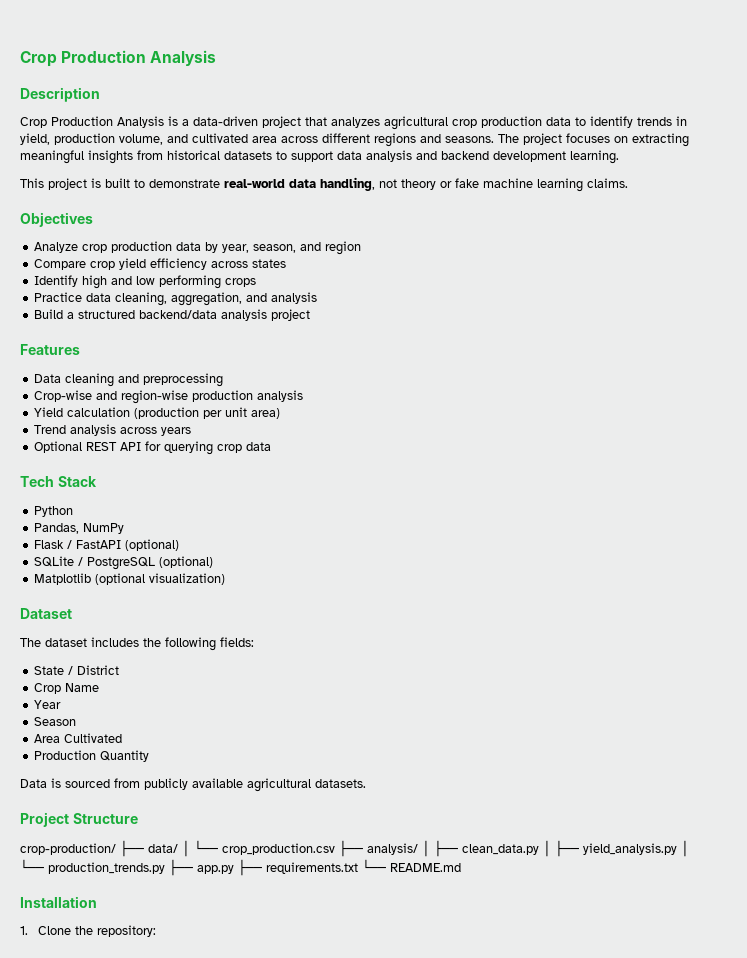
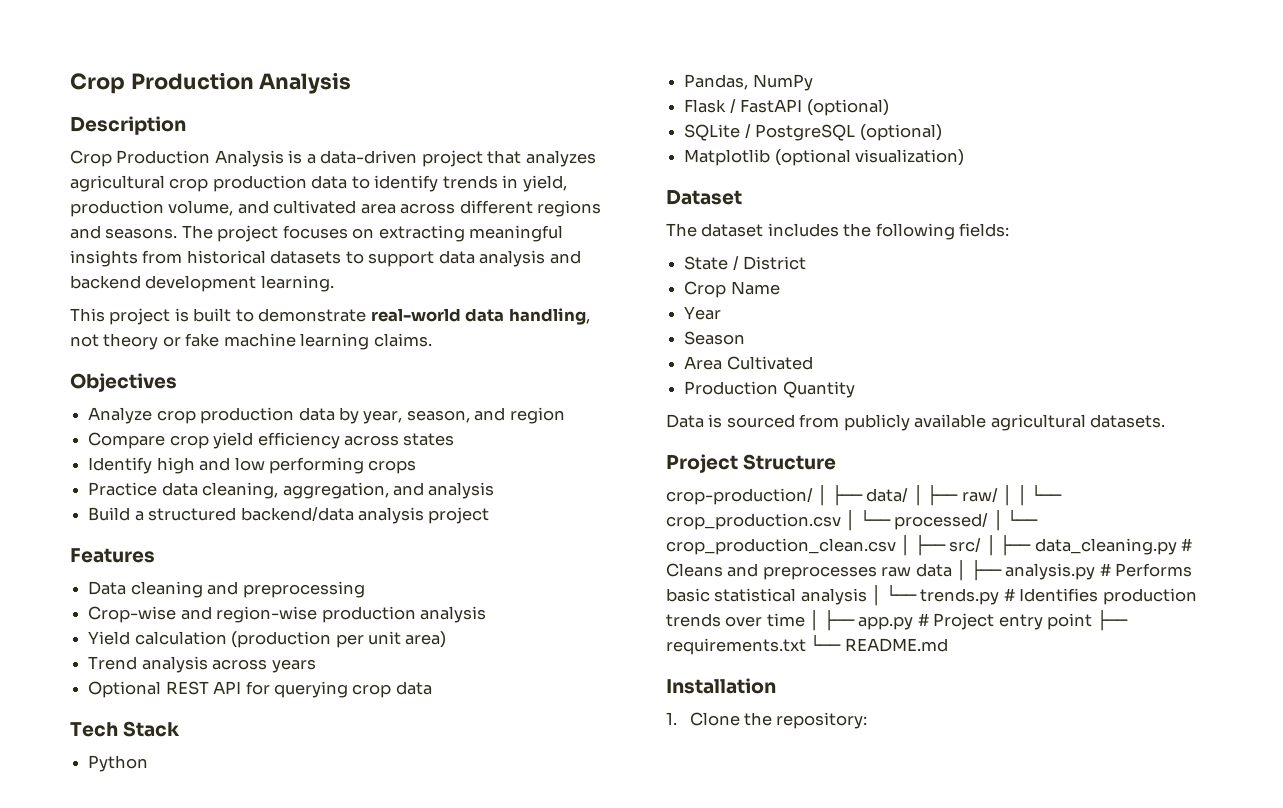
(116, 849) none -> [817,485,828,506] │
[194,840,689,857] [20,859,234,876] └── crop_production.csv ├── analysis/ │ ├── clean_data.py │ ├── yield_analysis.py │ └── production_trends.py ├── app.py -> [927,485,1063,506] [666,510,1039,531] [666,535,1193,556] [666,560,1193,581] [666,585,1197,606] [666,610,1093,631] ├── raw/ │ │ └── crop_production.csv │ └── processed/ │ └── crop_production_clean.csv │ ├── src/ │ ├── data_cleaning.py # Cleans and preprocesses raw data │ ├── analysis.py # Performs basic statistical analysis │ └── trends.py # Identifies production trends over time │ ├── app.py # Project entry point

